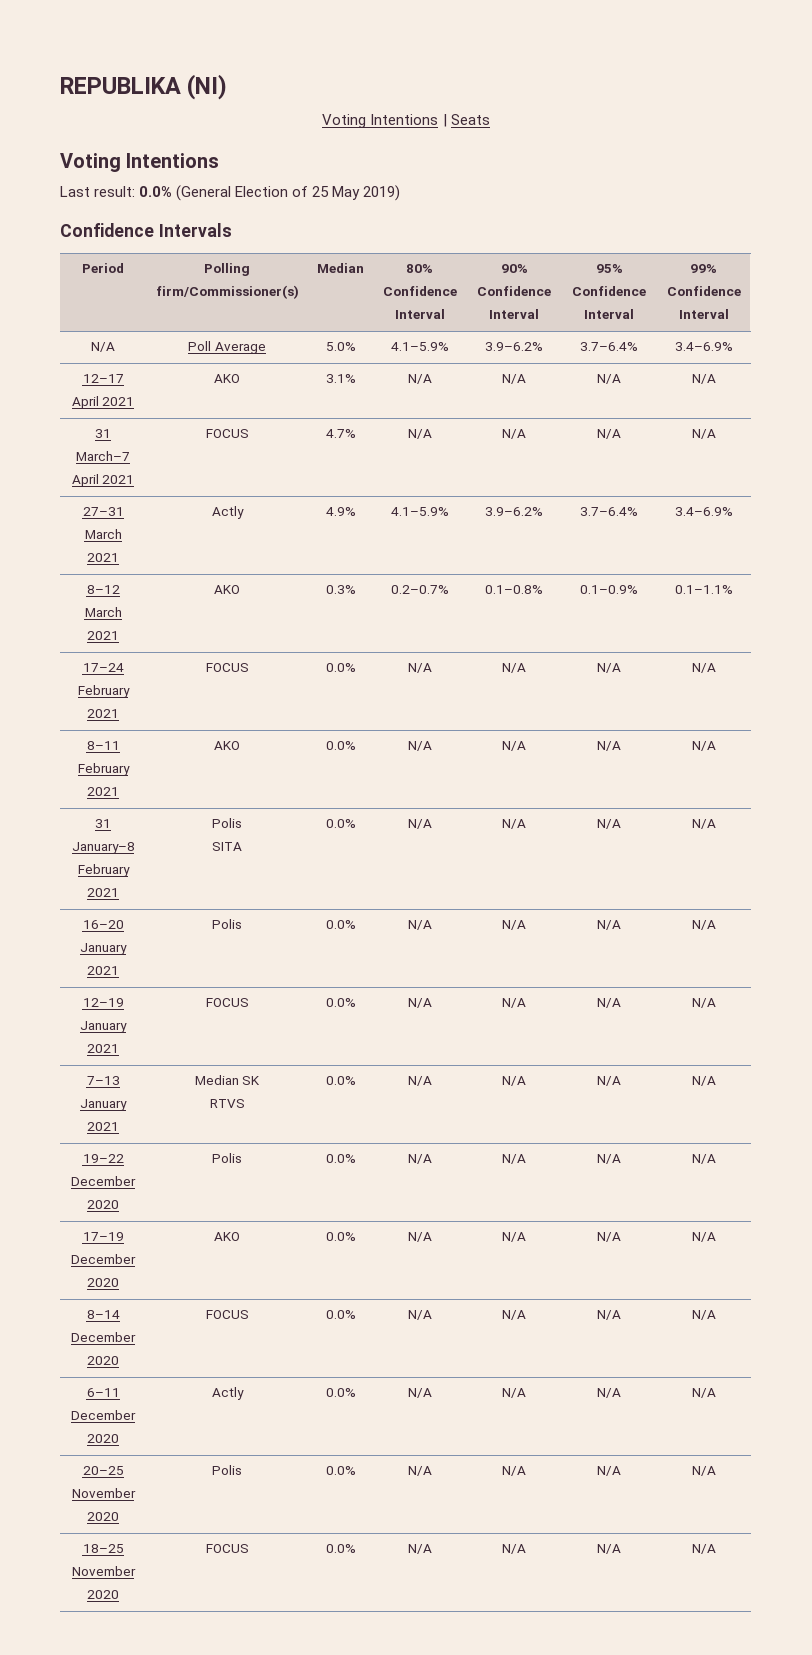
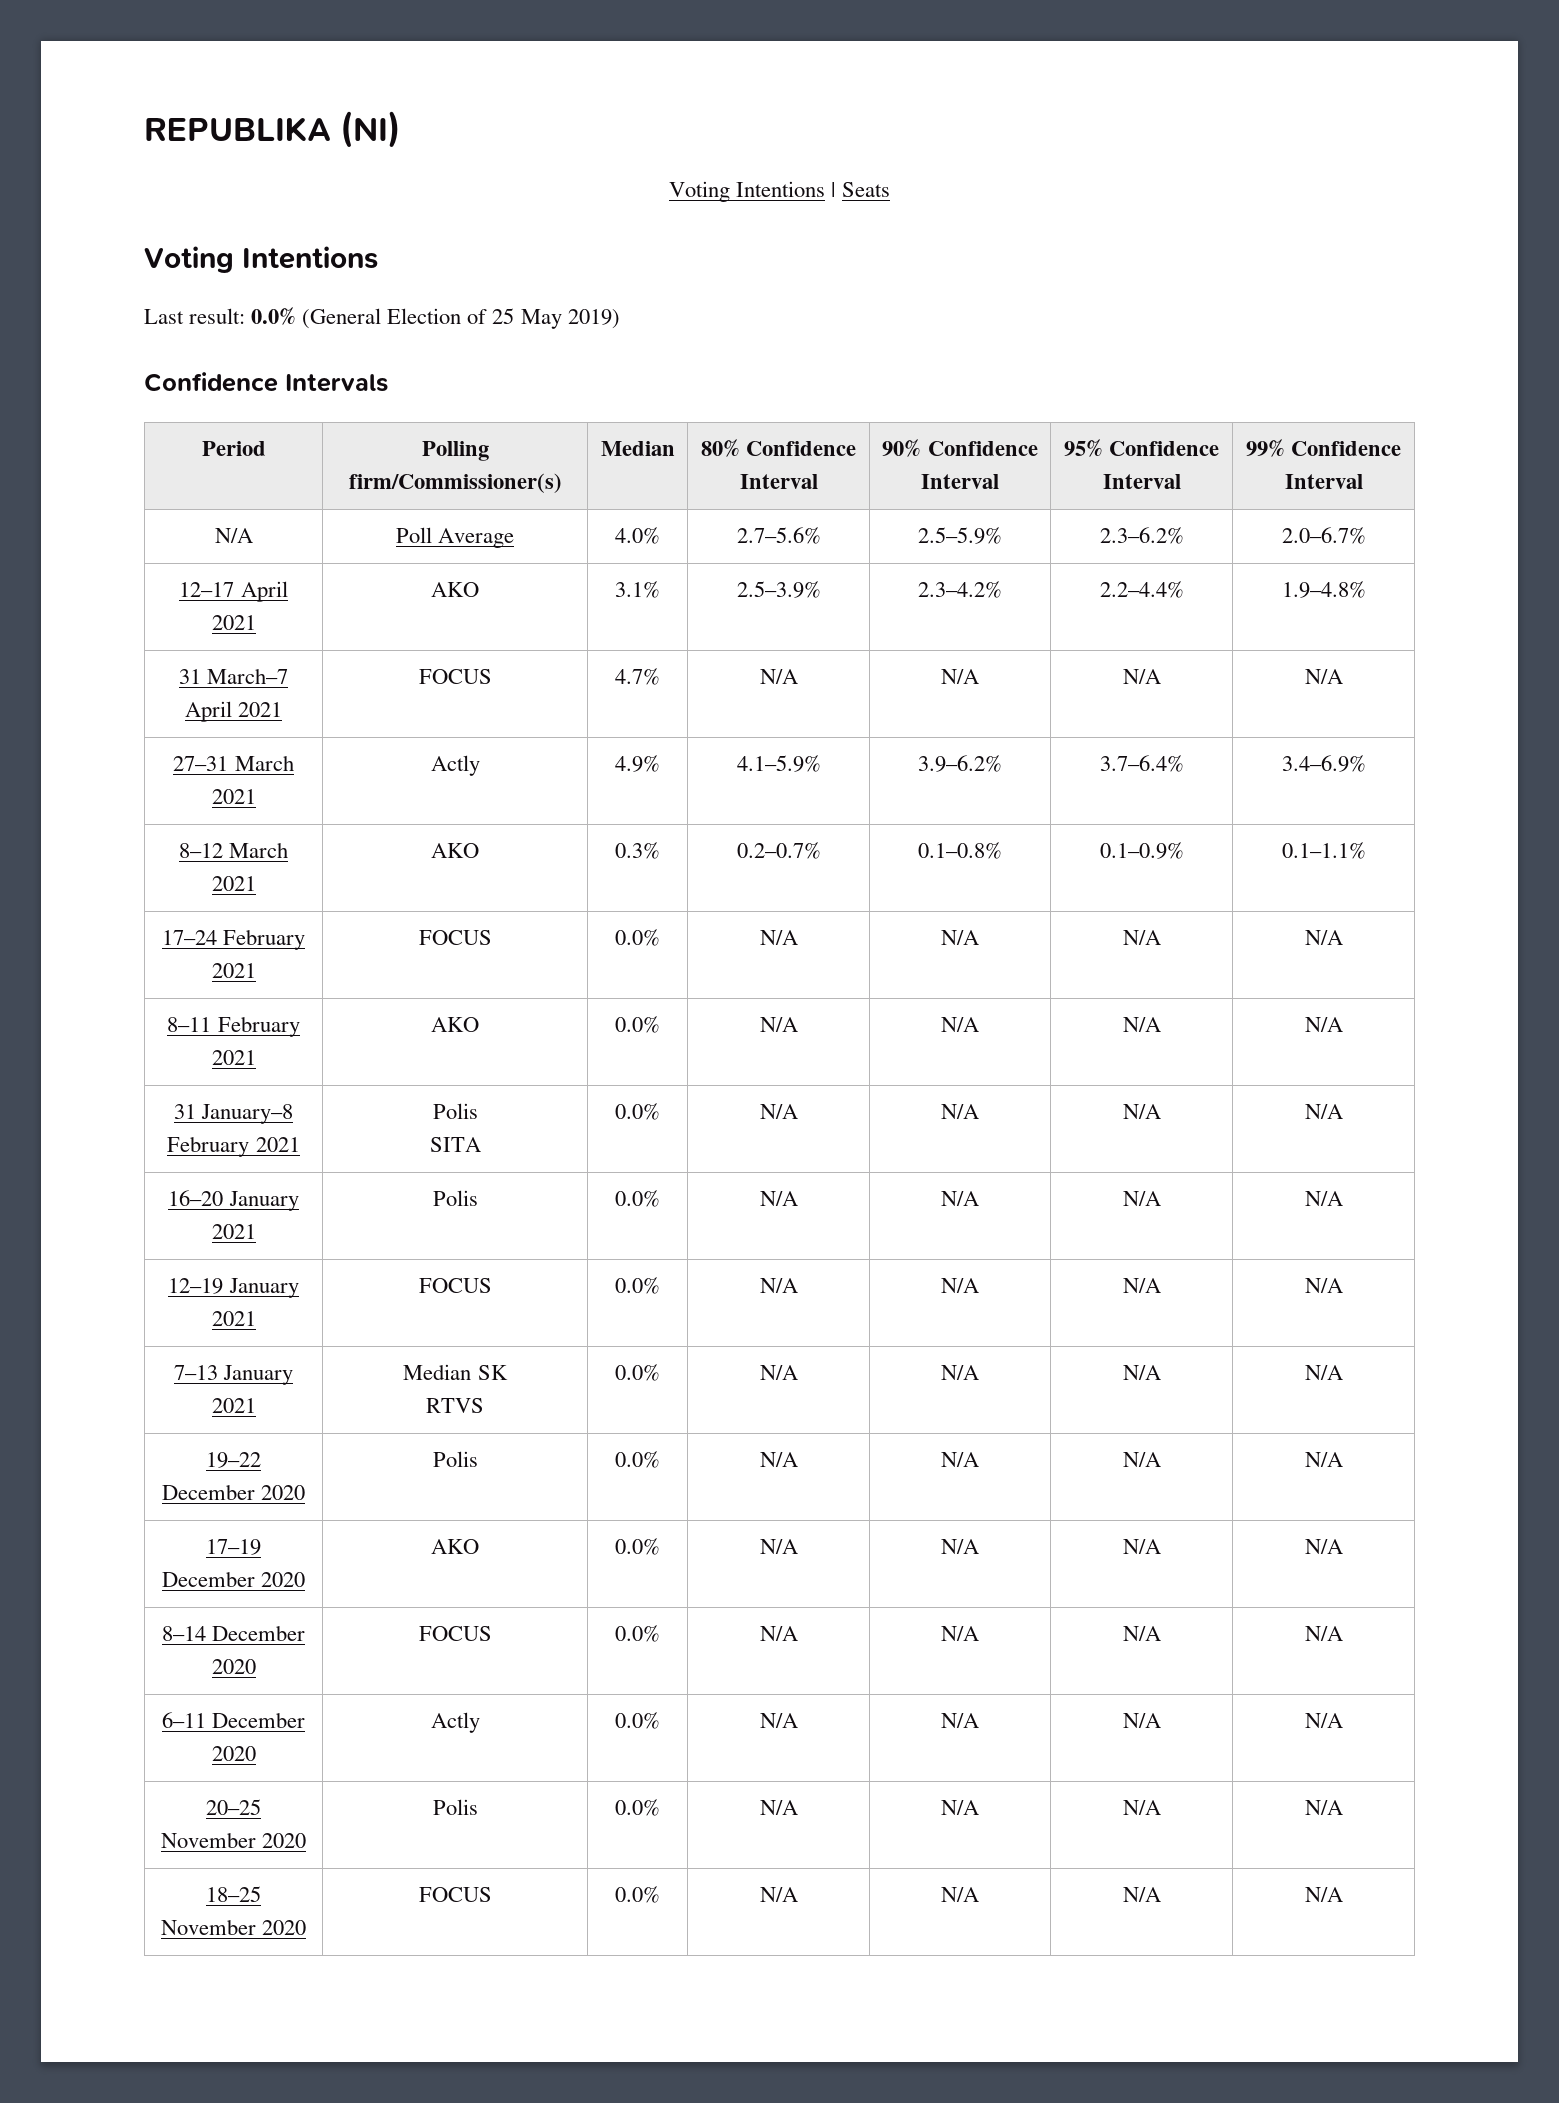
[325,342,356,351] [390,342,449,351] [485,342,543,351] [580,342,638,351] [674,342,733,351] 5.0% | 4.1–5.9% | 3.9–6.2% | 3.7–6.4% | 3.4–6.9% -> [615,527,660,544] [736,527,821,544] [918,527,1002,544] [1099,527,1184,544] [1281,527,1366,544] 4.0% | 2.7–5.6% | 2.5–5.9% | 2.3–6.2% | 2.0–6.7%
[407,374,432,384] [502,374,526,384] [597,374,621,384] [691,374,716,384] N/A | N/A | N/A | N/A -> [736,581,821,598] [918,581,1002,598] [1099,581,1184,598] [1281,581,1366,598] 2.5–3.9% | 2.3–4.2% | 2.2–4.4% | 1.9–4.8%

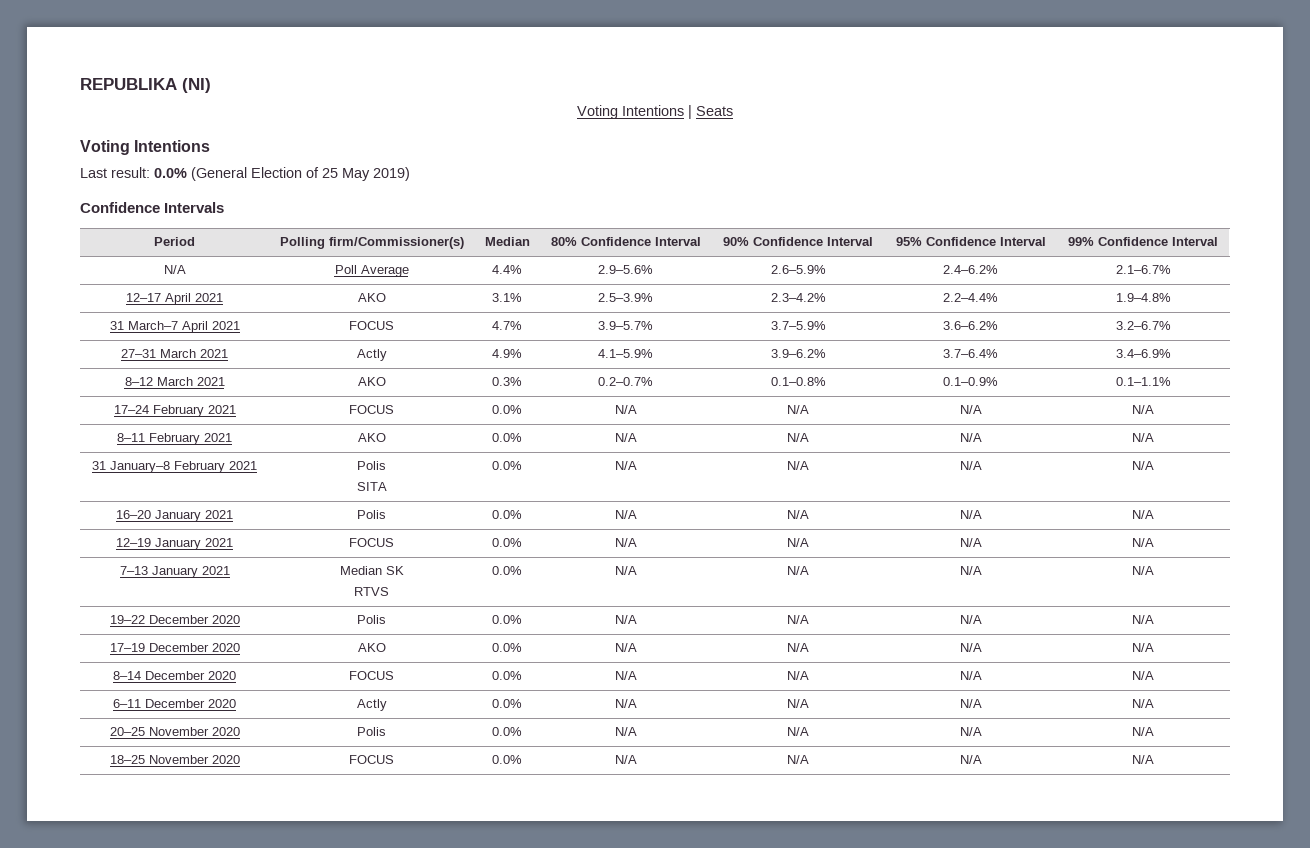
[615,527,660,544] [736,527,821,544] [918,527,1002,544] [1099,527,1184,544] [1281,527,1366,544] 4.0% | 2.7–5.6% | 2.5–5.9% | 2.3–6.2% | 2.0–6.7% -> [492,265,522,274] [598,265,653,274] [770,265,826,274] [943,265,998,274] [1115,265,1171,274] 4.4% | 2.9–5.6% | 2.6–5.9% | 2.4–6.2% | 2.1–6.7%
[759,669,798,684] [941,669,979,684] [1122,669,1161,684] [1304,669,1343,684] N/A | N/A | N/A | N/A -> [598,321,653,330] [770,321,826,330] [943,321,998,330] [1115,321,1171,330] 3.9–5.7% | 3.7–5.9% | 3.6–6.2% | 3.2–6.7%

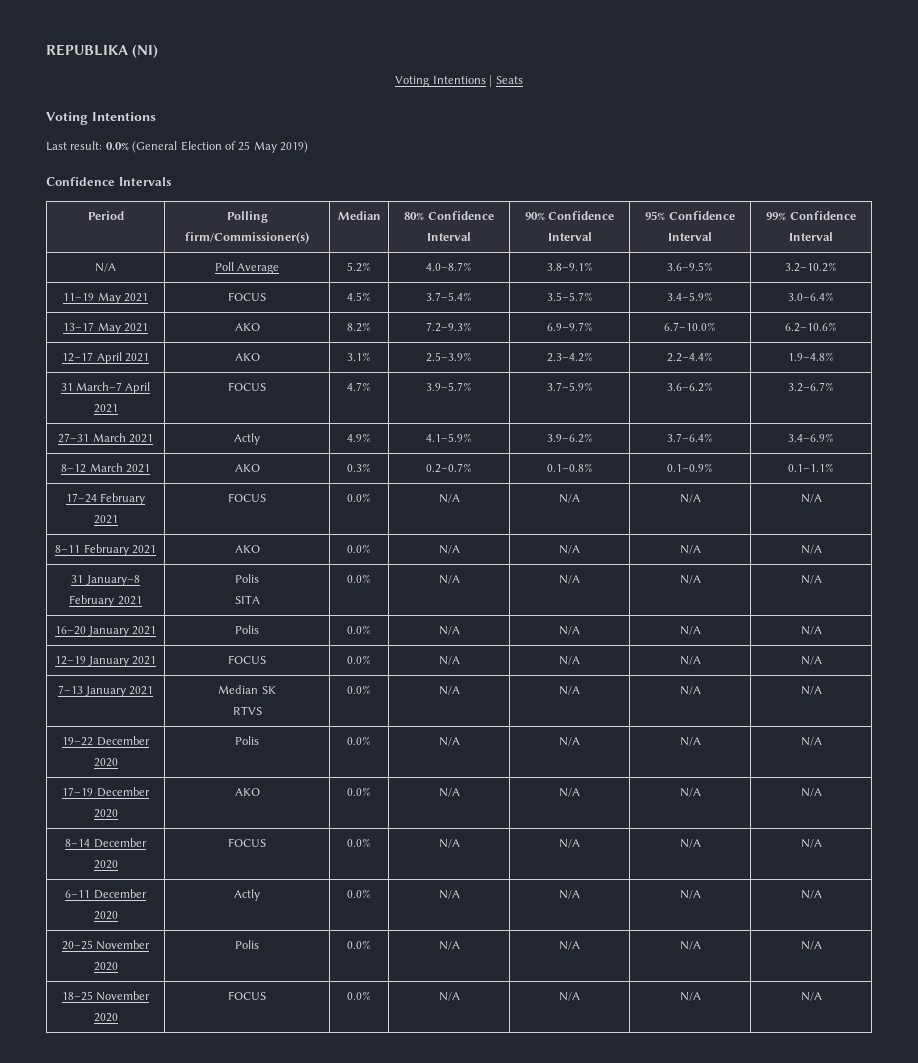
[492,265,522,274] [598,265,653,274] [770,265,826,274] [943,265,998,274] [1115,265,1171,274] 4.4% | 2.9–5.6% | 2.6–5.9% | 2.4–6.2% | 2.1–6.7% -> [347,262,371,272] [426,262,472,271] [546,262,593,271] [667,262,713,271] [785,262,837,272] [63,292,148,304] [228,292,266,301] [347,292,371,301] [426,292,472,301] [546,292,593,301] [667,292,713,301] [788,292,834,301] [63,322,148,334] [234,323,260,331] [347,322,371,332] [426,322,472,332] [546,322,593,331] [664,322,716,331] [785,322,837,332] 5.2% | 4.0–8.7% | 3.8–9.1% | 3.6–9.5% | 3.2–10.2% // 11–19 May 2021 | FOCUS | 4.5% | 3.7–5.4% | 3.5–5.7% | 3.4–5.9% | 3.0–6.4% // 13–17 May 2021 | AKO | 8.2% | 7.2–9.3% | 6.9–9.7% | 6.7–10.0% | 6.2–10.6%

